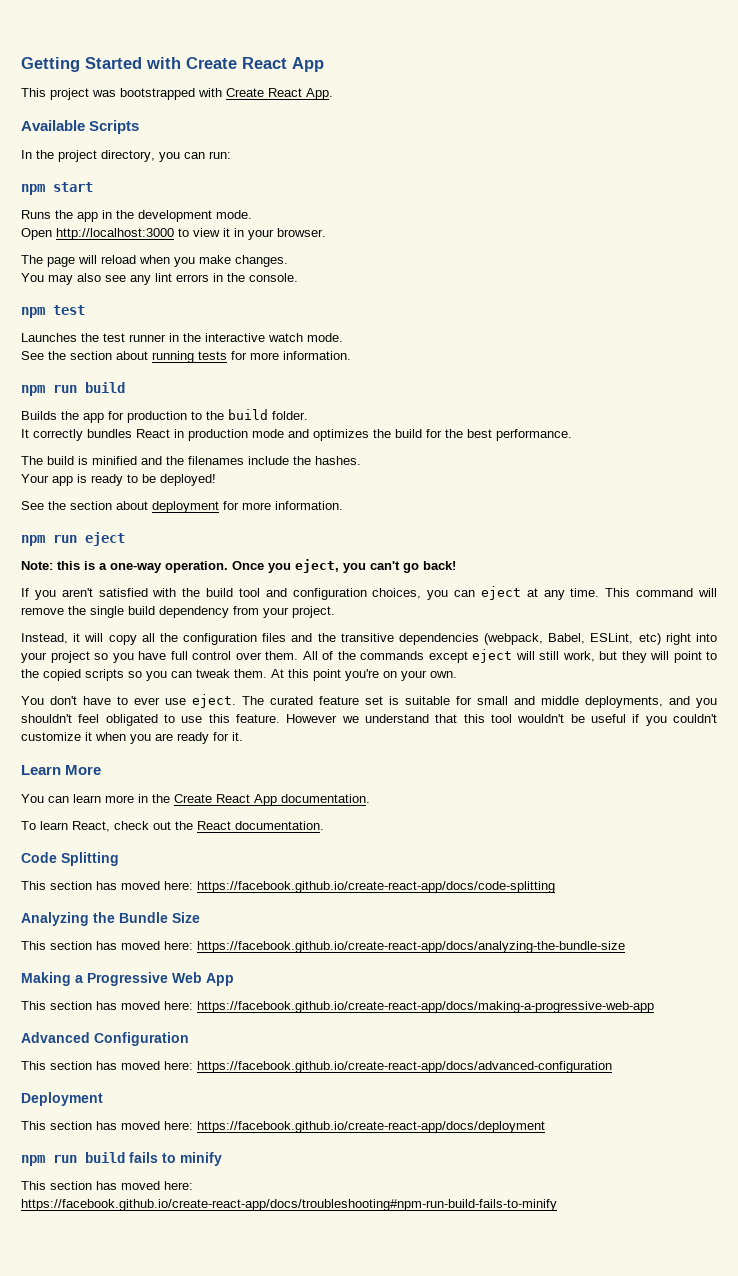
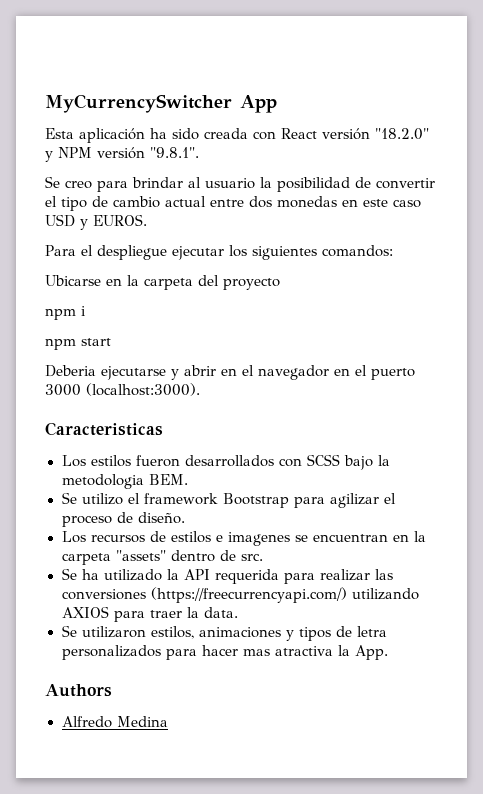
[21,57,324,72] [21,88,333,100] [21,120,140,134] [21,150,231,162] [21,182,93,195] [21,210,252,222] [21,228,326,240] [21,255,288,267] [21,273,298,285] [21,305,85,318] [21,333,343,342] [21,351,351,363] [21,382,125,396] [21,409,308,423] [21,429,572,441] [21,456,361,465] [21,474,216,486] [21,501,343,513] [21,532,125,546] [21,559,456,573] [21,586,718,600] [21,606,335,618] [21,633,717,645] [21,649,717,663] [21,669,457,681] [21,694,717,708] [21,714,718,726] [21,732,243,744] [21,765,102,775] [21,794,370,806] [21,821,324,832] [21,852,119,866] [21,881,555,893] [21,912,200,926] [21,941,625,953] [21,972,234,986] [21,1001,654,1013] [21,1032,189,1046] [21,1061,612,1073] [21,1092,103,1106] [21,1121,545,1133] [21,1152,222,1166] [21,1181,193,1190] [21,1199,557,1211] Getting Started with Create React App // This project was bootstrapped with Create React App. // Available Scripts // In the project directory, you can run: // npm start // Runs the app in the development mode. // Open http://localhost:3000 to view it in your browser. // The page will reload when you make changes. // You may also see any lint errors in the console. // npm test // Launches the test runner in the interactive watch mode. // See the section about running tests for more information. // npm run build // Builds the app for production to the build folder. // It correctly bundles React in production mode and optimizes the build for the best performance. // The build is minified and the filenames include the hashes. // Your app is ready to be deployed! // See the section about deployment for more information. // npm run eject // Note: this is a one-way operation. Once you eject, you can't go back! // If you aren't satisfied with the build tool and configuration choices, you can eject at any time. This command will remove the single build dependency from your project. // Instead, it will copy all the configuration files and the transitive dependencies (webpack, Babel, ESLint, etc) right into your project so you have full control over them. All of the commands except eject will still work, but they will point to the copied scripts so you can tweak them. At this point you're on your own. // You don't have to ever use eject. The curated feature set is suitable for small and middle deployments, and you shouldn't feel obligated to use this feature. However we understand that this tool wouldn't be useful if you couldn't customize it when you are ready for it. // Learn More // You can learn more in the Create React App documentation. // To learn React, check out the React documentation. // Code Splitting // This section has moved here: https://facebook.github.io/create-react-app/docs/code-splitting // Analyzing the Bundle Size // This section has moved here: https://facebook.github.io/create-react-app/docs/analyzing-the-bundle-size // Making a Progressive Web App // This section has moved here: https://facebook.github.io/create-react-app/docs/making-a-progressive-web-app // Advanced Configuration // This section has moved here: https://facebook.github.io/create-react-app/docs/advanced-configuration // Deployment // This section has moved here: https://facebook.github.io/create-react-app/docs/deployment // npm run build fails to minify // This section has moved here: https://facebook.github.io/create-react-app/docs/troubleshooting#npm-run-build-fails-to-minify -> [45,94,277,113] [45,128,429,143] [45,147,199,162] [45,176,435,192] [45,196,421,211] [45,214,147,230] [45,245,393,260] [45,275,280,290] [45,306,86,320] [45,338,111,350] [45,365,415,380] [45,383,200,396] [45,422,163,436] [61,454,390,470] [61,474,188,489] [61,492,396,508] [61,512,185,527] [61,531,426,546] [61,550,263,565] [61,568,393,584] [61,587,419,603] [61,606,238,622] [61,625,387,641] [61,645,388,660] [45,684,112,697] [61,716,168,728] MyCurrencySwitcher App // Esta aplicación ha sido creada con React versión "18.2.0" y NPM versión "9.8.1". // Se creo para brindar al usuario la posibilidad de convertir el tipo de cambio actual entre dos monedas en este caso USD y EUROS. // Para el despliegue ejecutar los siguientes comandos: // Ubicarse en la carpeta del proyecto // npm i // npm start // Deberia ejecutarse y abrir en el navegador en el puerto 3000 (localhost:3000). // Caracteristicas // Los estilos fueron desarrollados con SCSS bajo la metodologia BEM. // Se utilizo el framework Bootstrap para agilizar el proceso de diseño. // Los recursos de estilos e imagenes se encuentran en la carpeta "assets" dentro de src. // Se ha utilizado la API requerida para realizar las conversiones (https://freecurrencyapi.com/) utilizando AXIOS para traer la data. // Se utilizaron estilos, animaciones y tipos de letra personalizados para hacer mas atractiva la App. // Authors // Alfredo Medina

